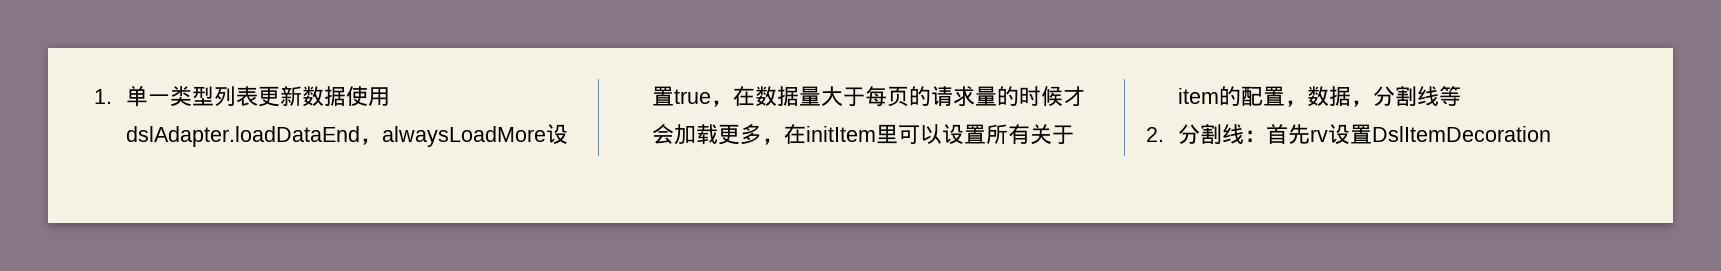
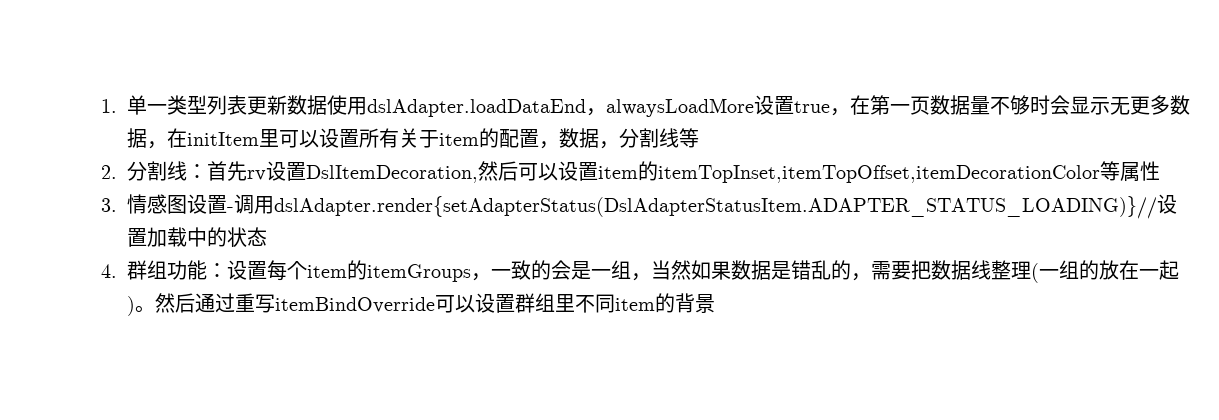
[755,86,1086,107] [652,124,763,145] 数据量大于每页的请求量的时候才会加载更多 -> [870,95,1190,115] [127,128,147,148] 第一页数据量不够时会显示无更多数据
[1372,126,1552,142] DslItemDecoration -> [306,161,1160,183] [101,194,1177,219] [127,227,267,247] [101,260,1179,283] [127,293,715,316] DslItemDecoration,然后可以设置item的itemTopInset,itemTopOffset,itemDecorationColor等属性 // 3.情感图设置-调用dslAdapter.render{setAdapterStatus(DslAdapterStatusItem.ADAPTER_STATUS_LOADING)}//设置加载中的状态 // 4.群组功能：设置每个item的itemGroups，一致的会是一组，当然如果数据是错乱的，需要把数据线整理(一组的放在一起)。然后通过重写itemBindOverride可以设置群组里不同item的背景

